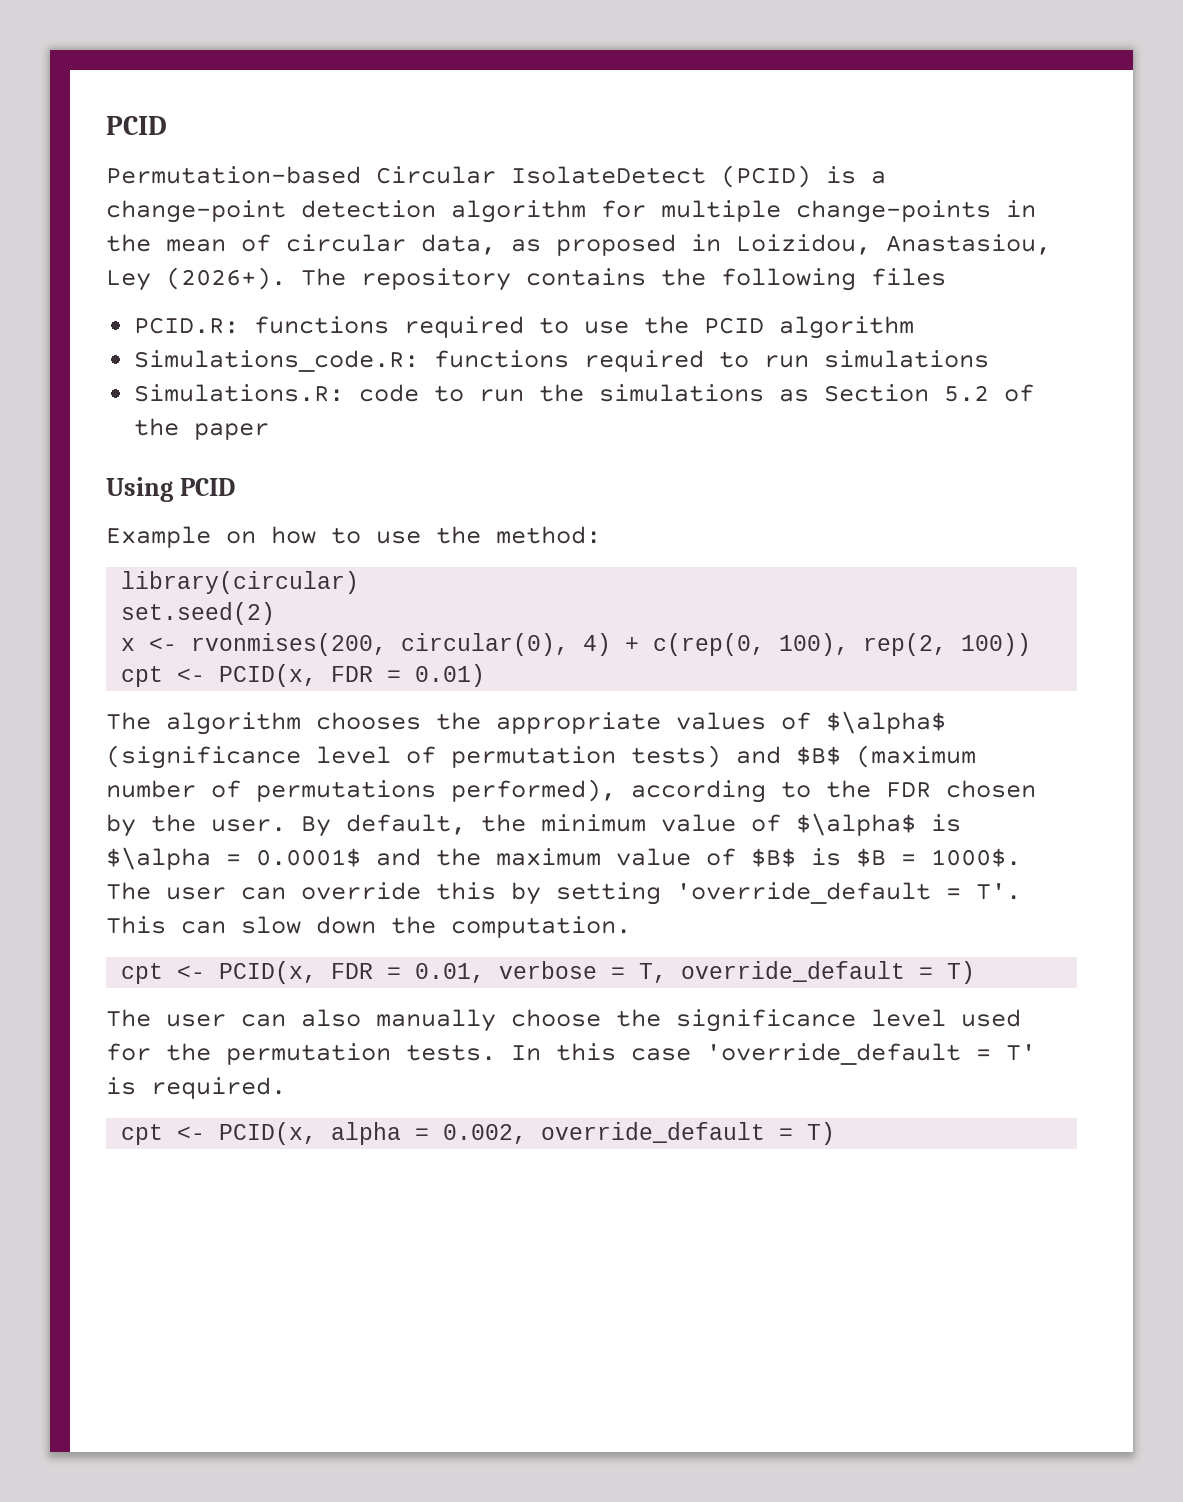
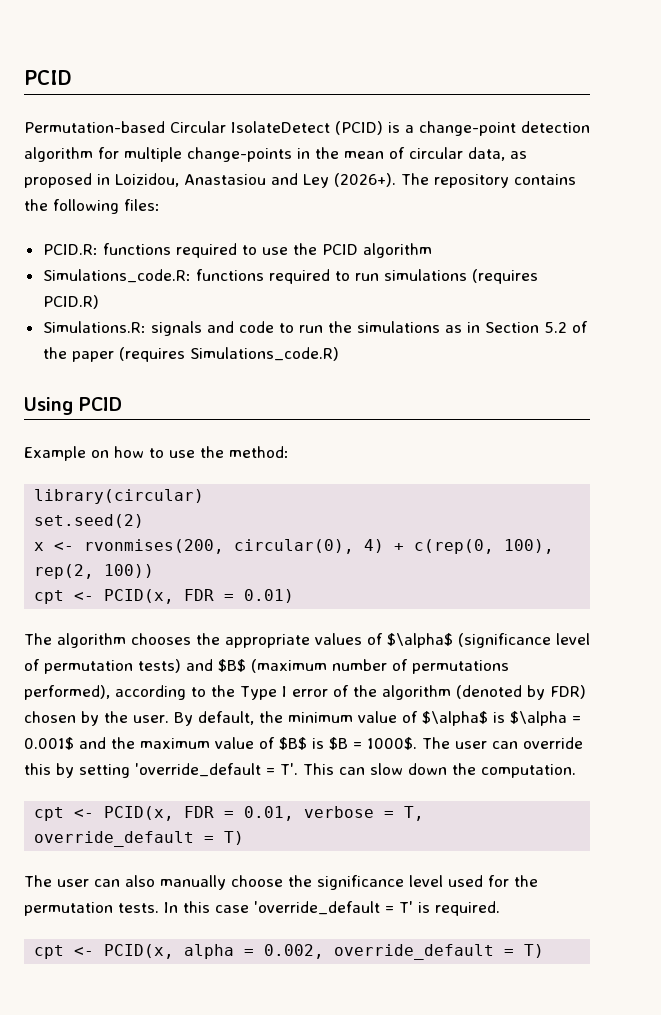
[886,234,1051,255] Anastasiou, -> [184,173,298,185] Anastasiou and
[871,268,946,286] files -> [124,199,160,211] files:
(990, 359) none -> [471,269,538,284] [42,295,99,309] (requires PCID.R)
(345, 393) none -> [150,321,234,336] signals and
(810, 395) none -> [466,322,480,333] in
(270, 431) none -> [118,347,339,362] (requires Simulations_code.R)
[886,782,931,798] FDR -> [240,685,586,700] Type I error of the algorithm (denoted by FDR)
[256,848,361,867] 0.0001$ -> [24,737,74,750] 0.001$

